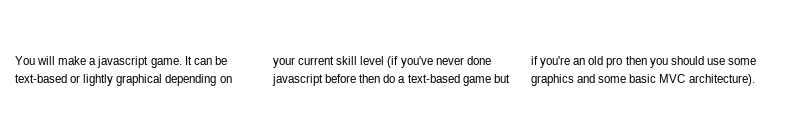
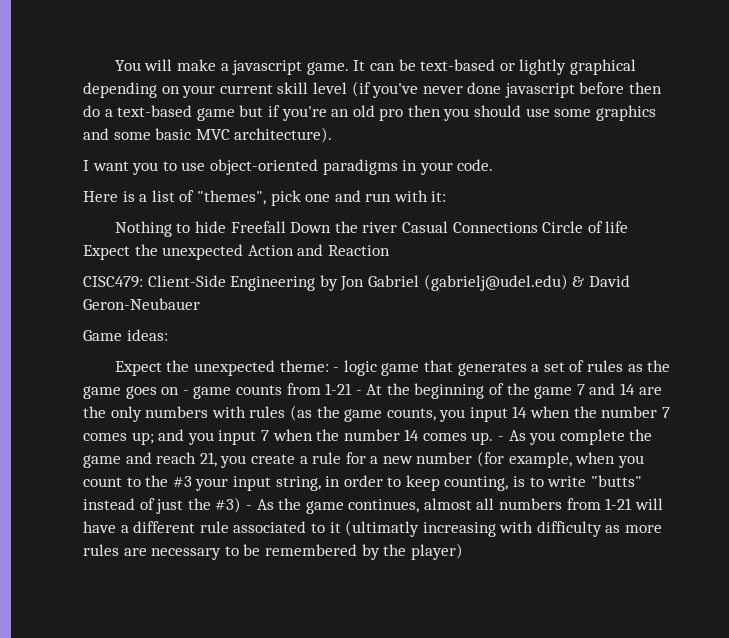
(755, 80) none -> [83,159,494,175] [83,190,447,206] [114,221,629,237] [83,244,390,260] [83,274,630,291] [83,298,200,310] [83,329,168,341] [114,360,671,376] [83,383,662,399] [83,405,670,422] [83,429,653,445] [83,451,644,468] [83,475,642,491] [83,497,663,514] [83,520,663,537] [83,543,463,560] // I want you to use object-oriented paradigms in your code. // Here is a list of "themes", pick one and run with it: // Nothing to hide Freefall Down the river Casual Connections Circle of life Expect the unexpected Action and Reaction // CISC479: Client-Side Engineering by Jon Gabriel (gabrielj@udel.edu) & David Geron-Neubauer // Game ideas: // Expect the unexpected theme: - logic game that generates a set of rules as the game goes on - game counts from 1-21 - At the beginning of the game 7 and 14 are the only numbers with rules (as the game counts, you input 14 when the number 7 comes up; and you input 7 when the number 14 comes up. - As you complete the game and reach 21, you create a rule for a new number (for example, when you count to the #3 your input string, in order to keep counting, is to write "butts" instead of just the #3) - As the game continues, almost all numbers from 1-21 will have a different rule associated to it (ultimatly increasing with difficulty as more rules are necessary to be remembered by the player)

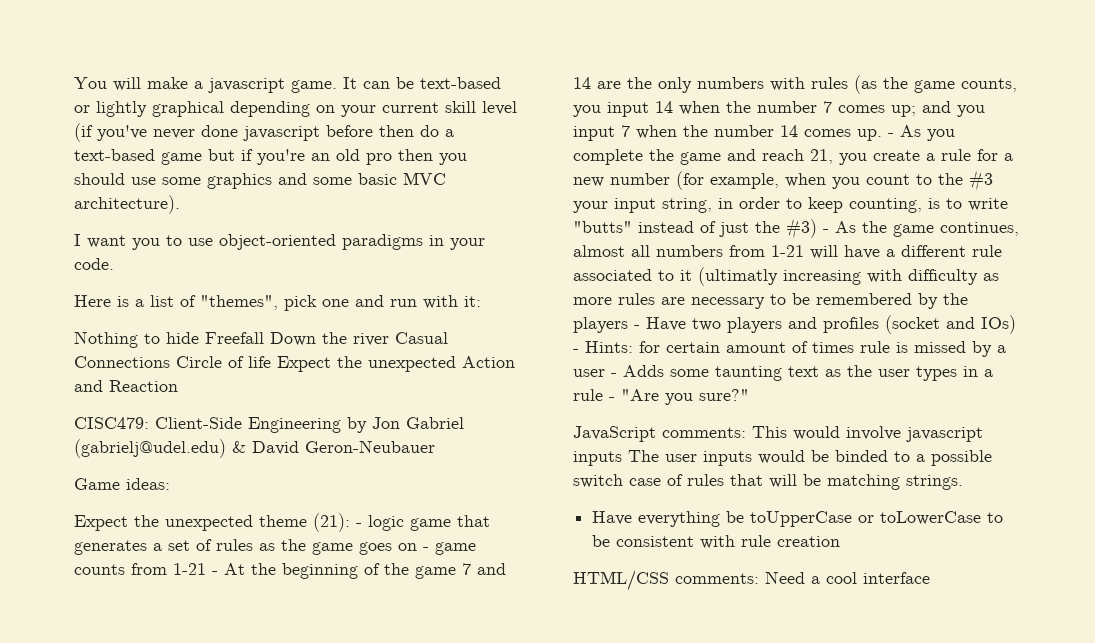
[279,360,329,372] theme: -> [259,513,350,532] theme (21):
[410,543,463,560] player) -> [573,315,1016,334] [573,341,1006,357] [573,365,993,381] [573,389,749,405] [573,426,983,442] [573,450,992,466] [573,474,963,490] [592,511,1004,527] [592,535,841,549] [573,570,930,591] players - Have two players and profiles (socket and IOs) - Hints: for certain amount of times rule is missed by a user - Adds some taunting text as the user types in a rule - "Are you sure?" // JavaScript comments: This would involve javascript inputs The user inputs would be binded to a possible switch case of rules that will be matching strings. // Have everything be toUpperCase or toLowerCase to be consistent with rule creation // HTML/CSS comments: Need a cool interface

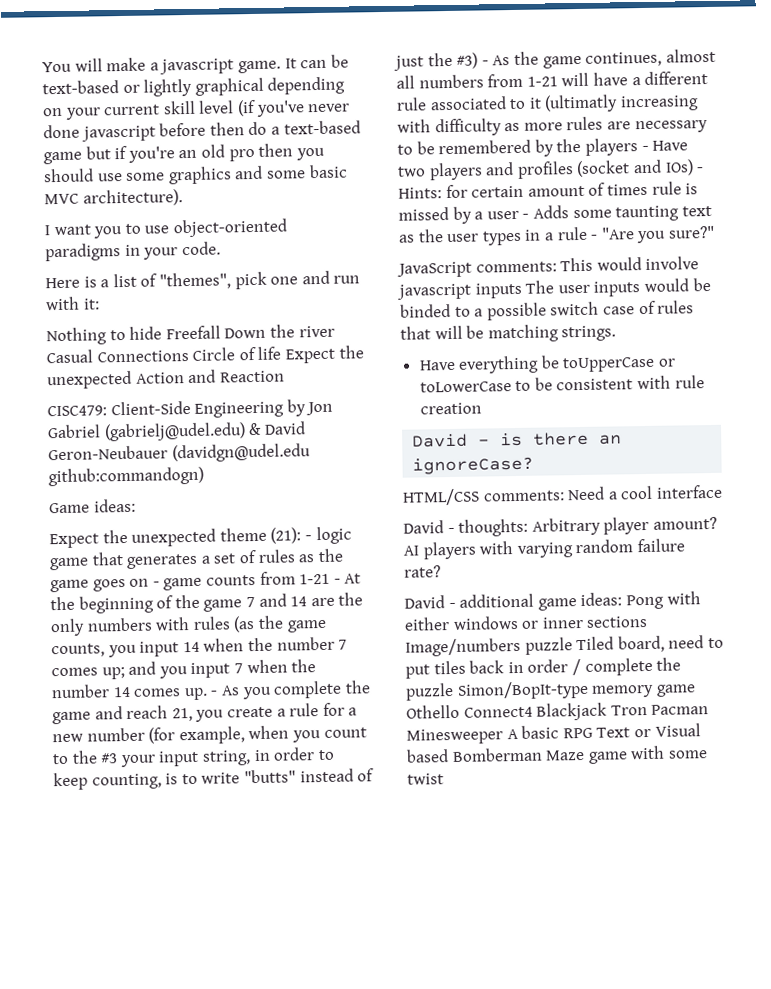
(435, 446) none -> [171,443,311,463] [48,466,204,487] (davidgn@udel.edu github:commandogn)
(841, 541) none -> [412,431,623,448] [412,456,535,475] // David - is there an ignoreCase?
(930, 578) none -> [403,516,717,537] [403,538,685,560] [404,565,441,578] [404,591,701,611] [404,615,649,631] [405,635,724,657] [405,657,682,679] [405,680,696,701] [406,702,710,721] [406,723,701,745] [406,745,708,764] [407,773,444,785] // David - thoughts: Arbitrary player amount? AI players with varying random failure rate? // David - additional game ideas: Pong with either windows or inner sections Image/numbers puzzle Tiled board, need to put tiles back in order / complete the puzzle Simon/BopIt-type memory game Othello Connect4 Blackjack Tron Pacman Minesweeper A basic RPG Text or Visual based Bomberman Maze game with some twist

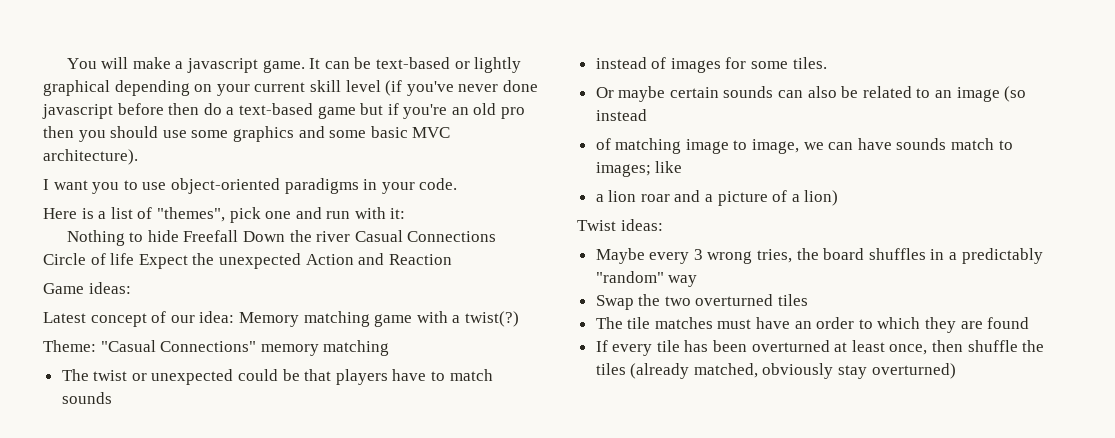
[47,399,334,418] [47,421,306,442] [48,443,311,463] [48,466,204,487] [49,498,136,514] [49,526,352,549] [49,548,344,571] [50,571,362,593] [50,592,364,614] [50,615,327,637] [51,636,348,658] [51,659,317,680] [51,680,371,701] [52,702,358,725] [52,725,367,745] [52,747,335,768] [53,768,375,791] [393,48,716,71] [396,70,709,89] [396,94,699,113] [397,116,708,137] [397,138,689,157] [397,159,705,181] [398,181,699,199] [398,205,712,224] [399,225,715,246] [397,256,700,278] [396,277,711,300] [400,300,695,321] [400,324,617,343] [418,355,677,374] [419,375,705,393] [419,402,482,415] [412,431,623,448] [412,456,535,475] [402,484,723,506] [403,516,717,537] [403,538,685,560] [404,565,441,578] [404,591,701,611] [404,615,649,631] [405,635,724,657] [405,657,682,679] [405,680,696,701] [406,702,710,721] [406,723,701,745] [406,745,708,764] [407,773,444,785] CISC479: Client-Side Engineering by Jon Gabriel (gabrielj@udel.edu) & David Geron-Neubauer (davidgn@udel.edu github:commandogn) // Game ideas: // Expect the unexpected theme (21): - logic game that generates a set of rules as the game goes on - game counts from 1-21 - At the beginning of the game 7 and 14 are the only numbers with rules (as the game counts, you input 14 when the number 7 comes up; and you input 7 when the number 14 comes up. - As you complete the game and reach 21, you create a rule for a new number (for example, when you count to the #3 your input string, in order to keep counting, is to write "butts" instead of just the #3) - As the game continues, almost all numbers from 1-21 will have a different rule associated to it (ultimatly increasing with difficulty as more rules are necessary to be remembered by the players - Have two players and profiles (socket and IOs) - Hints: for certain amount of times rule is missed by a user - Adds some taunting text as the user types in a rule - "Are you sure?" // JavaScript comments: This would involve javascript inputs The user inputs would be binded to a possible switch case of rules that will be matching strings. // Have everything be toUpperCase or toLowerCase to be consistent with rule creation // David - is there an ignoreCase? // HTML/CSS comments: Need a cool interface // David - thoughts: Arbitrary player amount? AI players with varying random failure rate? // David - additional game ideas: Pong with either windows or inner sections Image/numbers puzzle Tiled board, need to put tiles back in order / complete the puzzle Simon/BopIt-type memory game Othello Connect4 Blackjack Tron Pacman Minesweeper A basic RPG Text or Visual based Bomberman Maze game with some twist -> [43,282,131,294] [43,311,519,327] [43,340,390,356] [61,369,493,385] [61,392,112,404] [595,57,827,73] [595,86,1027,102] [595,109,647,121] [595,138,1013,154] [595,161,683,177] [595,190,839,206] [577,219,663,231] [595,248,1043,264] [595,271,698,287] [595,294,809,310] [595,317,1030,333] [595,340,1045,356] [595,363,956,379] Game ideas: // Latest concept of our idea: Memory matching game with a twist(?) // Theme: "Casual Connections" memory matching // The twist or unexpected could be that players have to match sounds // instead of images for some tiles. // Or maybe certain sounds can also be related to an image (so instead // of matching image to image, we can have sounds match to images; like // a lion roar and a picture of a lion) // Twist ideas: // Maybe every 3 wrong tries, the board shuffles in a predictably "random" way // Swap the two overturned tiles // The tile matches must have an order to which they are found // If every tile has been overturned at least once, then shuffle the tiles (already matched, obviously stay overturned)

